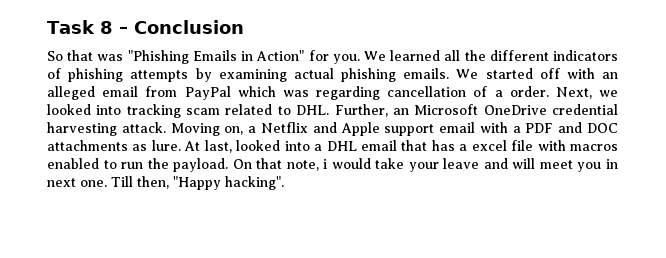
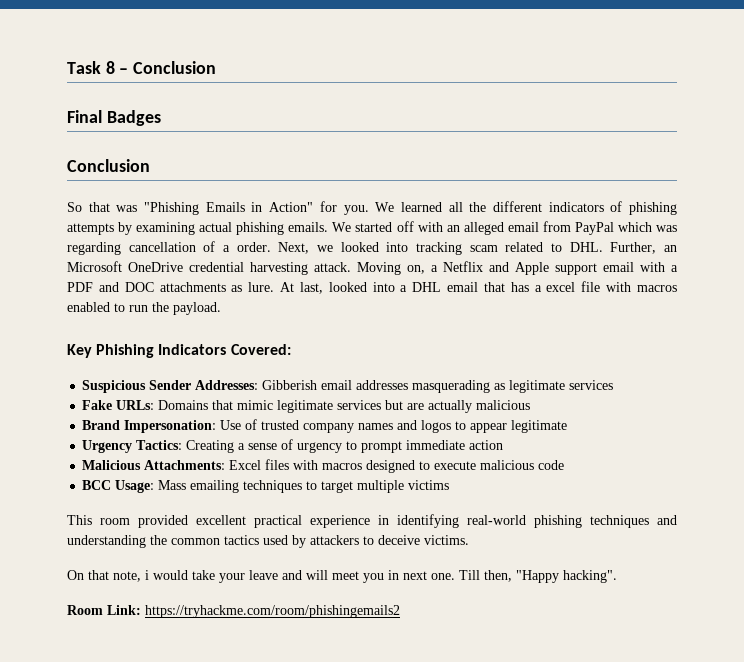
(244, 27) none -> [67,110,161,126] [67,159,150,172] // Final Badges // Conclusion
(229, 165) none -> [67,344,291,358] [82,380,614,393] [82,400,531,413] [82,419,568,433] [82,439,504,453] [82,459,565,473] [82,480,450,493] [67,514,677,528] [67,535,469,548] // Key Phishing Indicators Covered: // Suspicious Sender Addresses: Gibberish email addresses masquerading as legitimate services // Fake URLs: Domains that mimic legitimate services but are actually malicious // Brand Impersonation: Use of trusted company names and logos to appear legitimate // Urgency Tactics: Creating a sense of urgency to prompt immediate action // Malicious Attachments: Excel files with macros designed to execute malicious code // BCC Usage: Mass emailing techniques to target multiple victims // This room provided excellent practical experience in identifying real-world phishing techniques and understanding the common tactics used by attackers to deceive victims. //
(284, 183) none -> [67,605,400,618] // Room Link: https://tryhackme.com/room/phishingemails2

